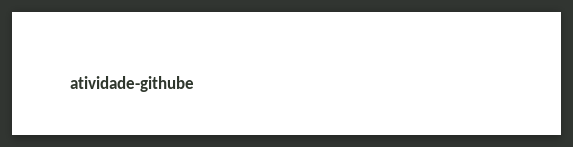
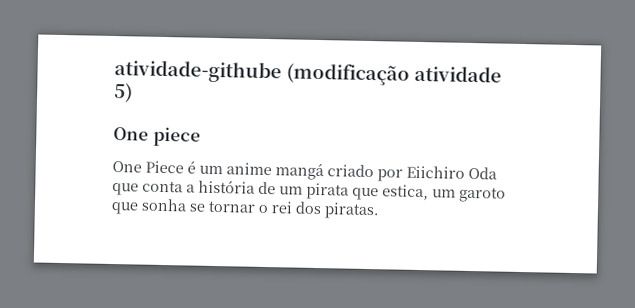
(194, 84) none -> [286,62,502,86] [113,83,133,103] [113,126,201,147] [112,160,497,182] [112,179,506,203] [111,198,380,220] (modificação atividade 5) // One piece // One Piece é um anime mangá criado por Eiichiro Oda que conta a história de um pirata que estica, um garoto que sonha se tornar o rei dos piratas.

